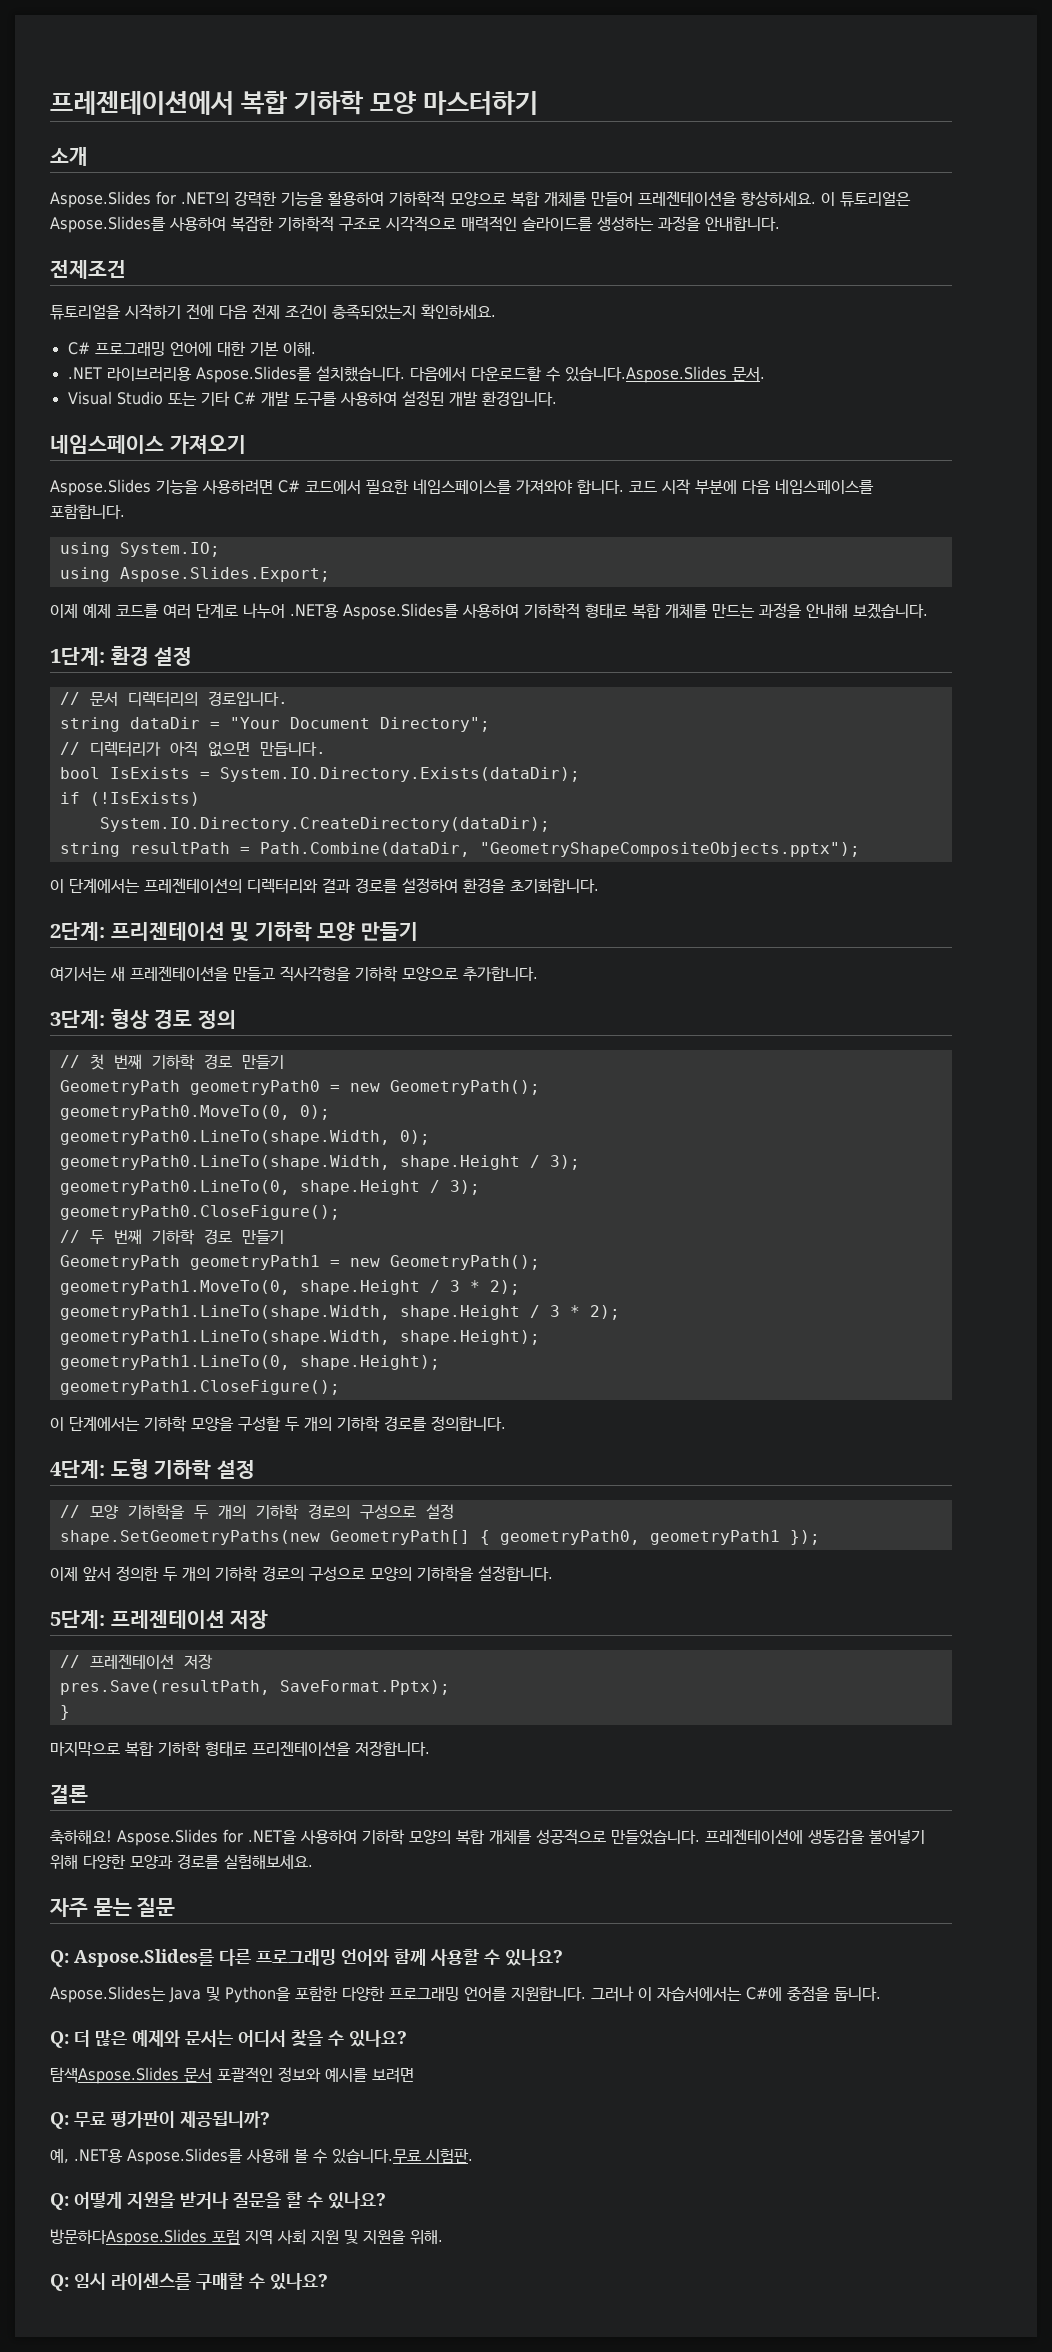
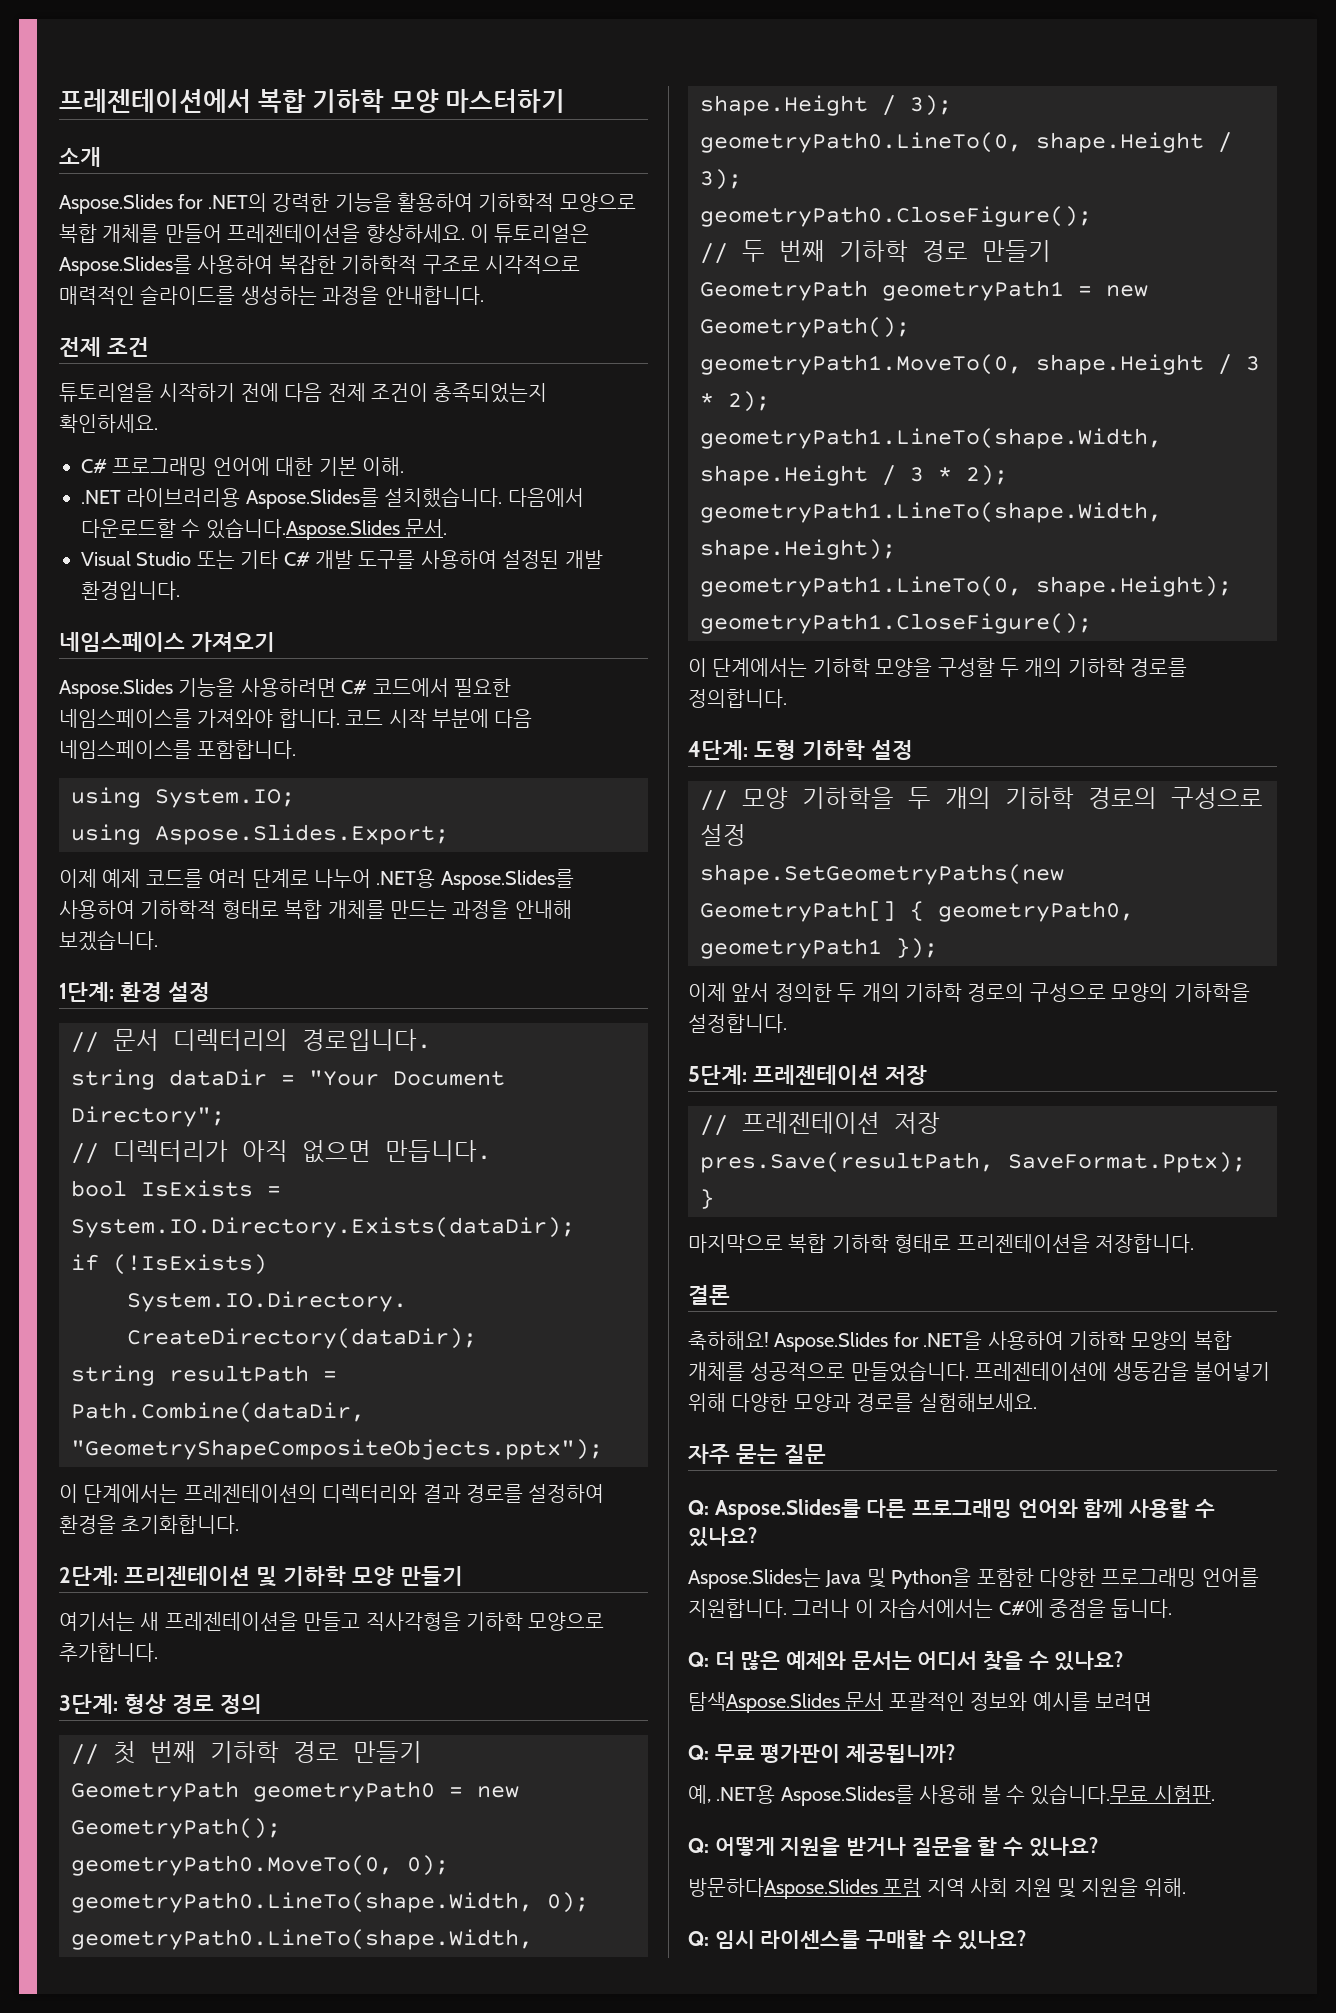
[50,260,126,279] 전제조건 -> [59,337,149,357] 전제 조건

